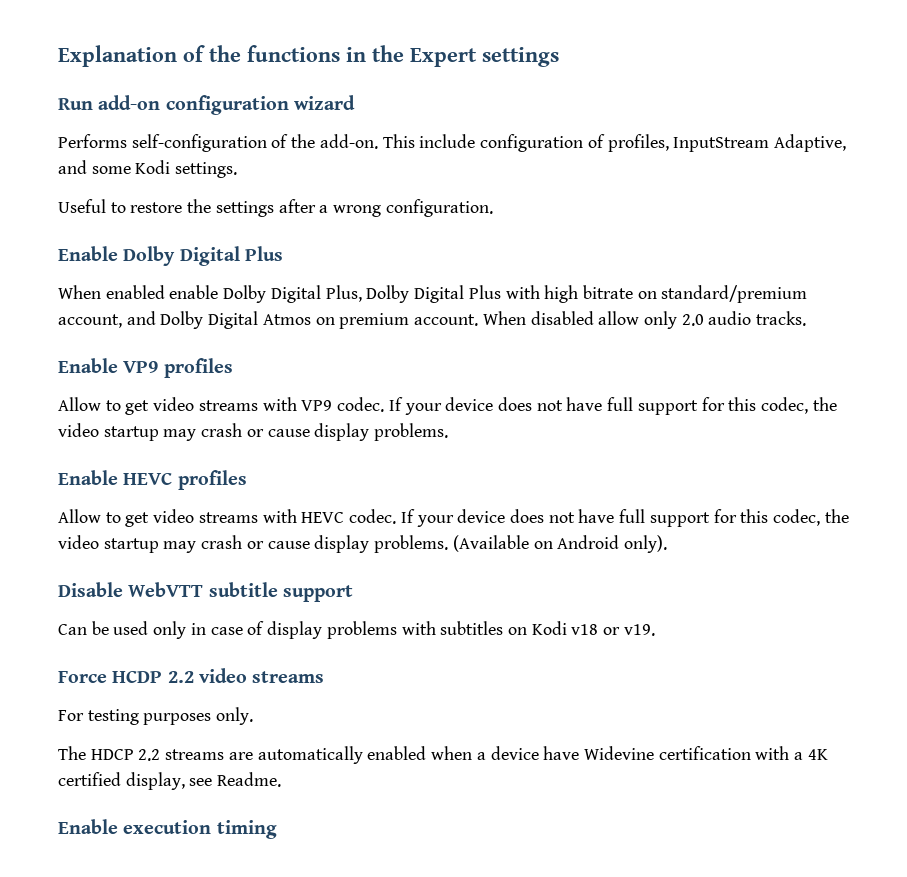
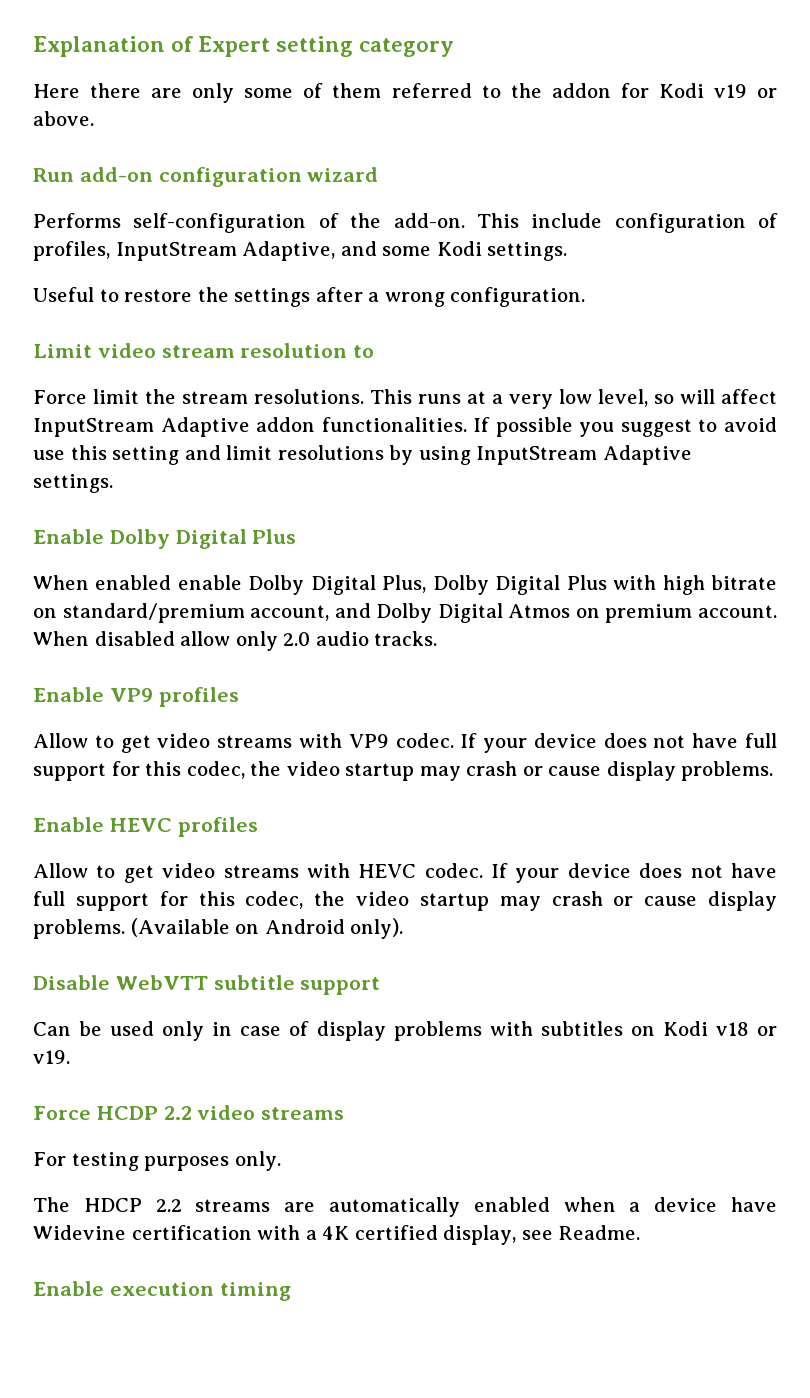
[209,45,559,67] the functions in the Expert settings -> [198,36,455,57] [33,83,777,103] [33,111,94,126] Expert setting category // Here there are only some of them referred to the addon for Kodi v19 or above.
(493, 208) none -> [33,343,375,358] [33,389,777,409] [33,417,777,437] [33,445,692,465] [33,474,113,493] // Limit video stream resolution to // Force limit the stream resolutions. This runs at a very low level, so will affect InputStream Adaptive addon functionalities. If possible you suggest to avoid use this setting and limit resolutions by using InputStream Adaptive settings.

